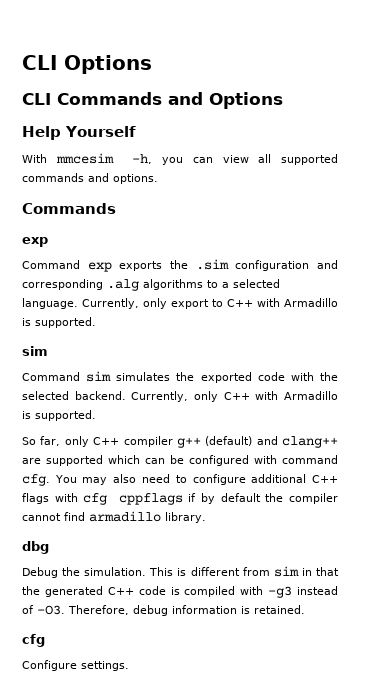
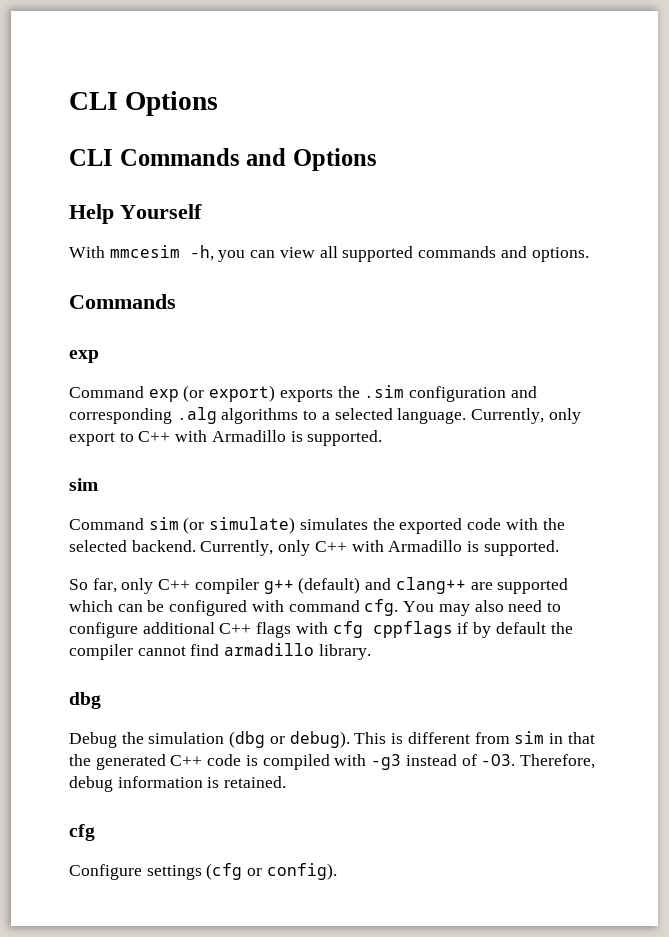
(112, 267) none -> [183,385,276,402] (or export)
(112, 376) none -> [183,517,296,534] (or simulate)
[84,567,147,576] simulation. -> [148,731,350,748] simulation (dbg or debug).
[81,661,129,671] settings. -> [146,863,337,880] settings (cfg or config).

